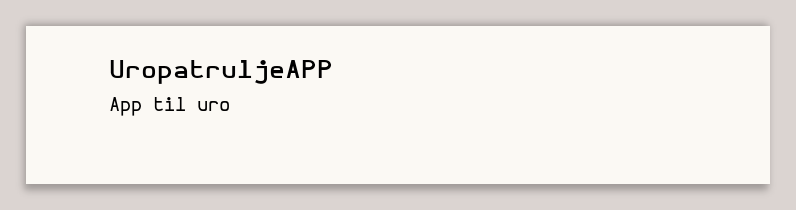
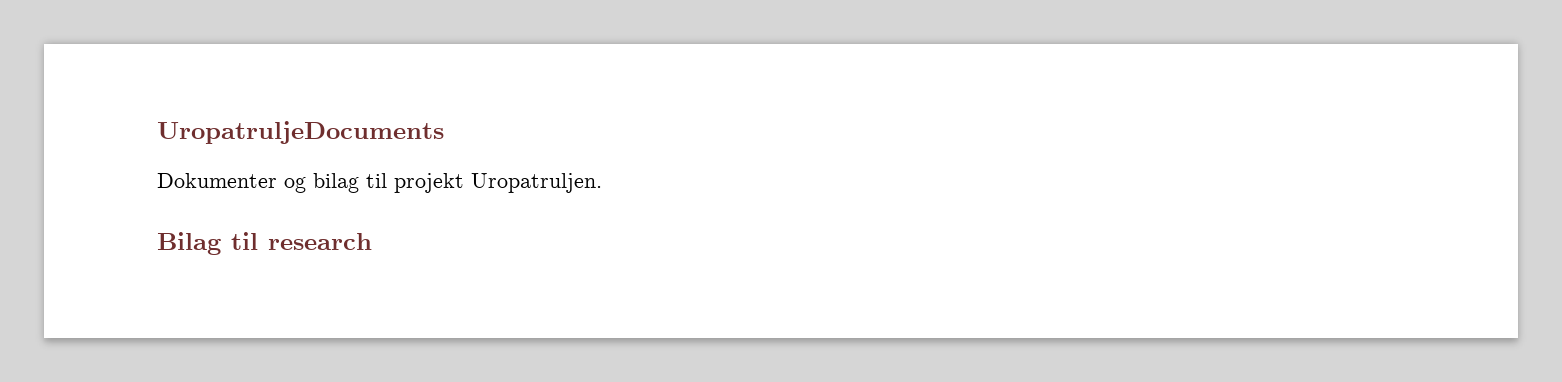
[109,60,333,84] [109,97,230,116] UropatruljeAPP // App til uro -> [157,121,444,144] [157,173,602,193] [157,232,372,255] UropatruljeDocuments // Dokumenter og bilag til projekt Uropatruljen. // Bilag til research

